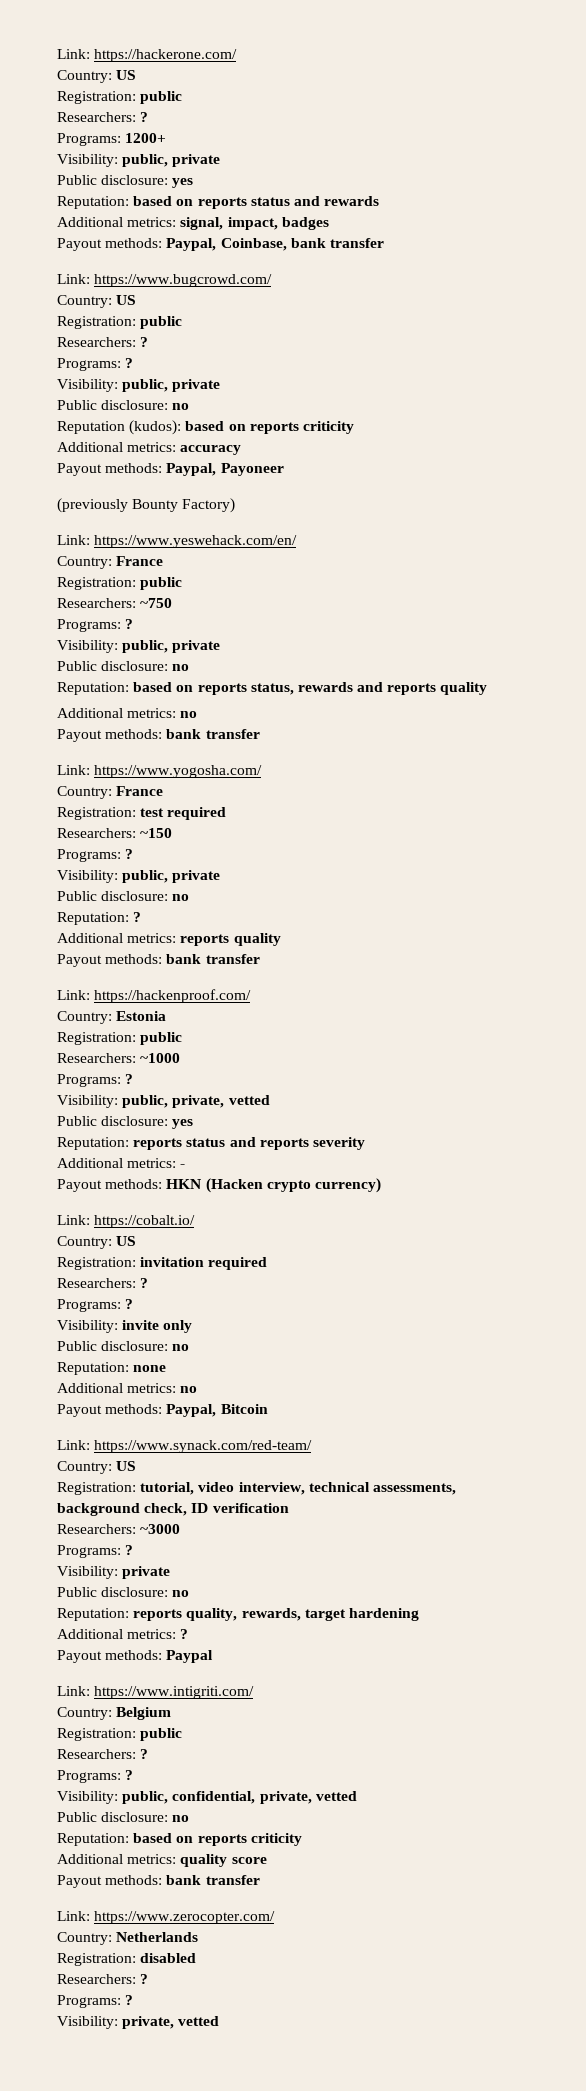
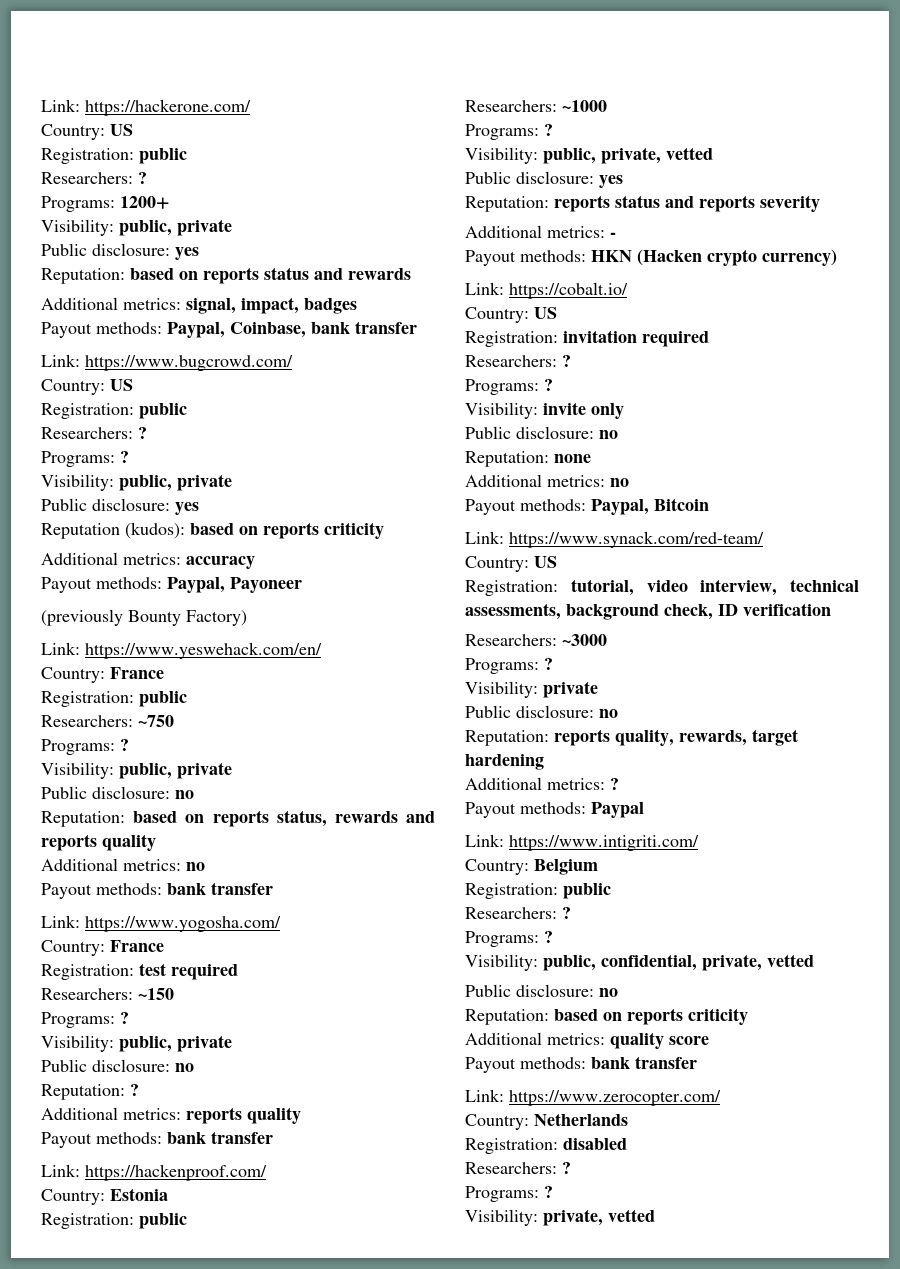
[172,403,190,410] no -> [175,502,199,515] yes

